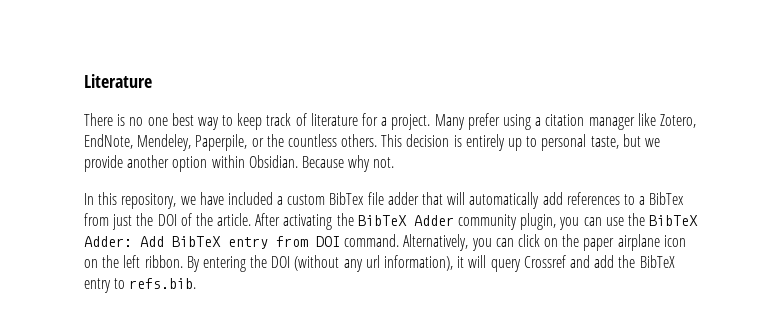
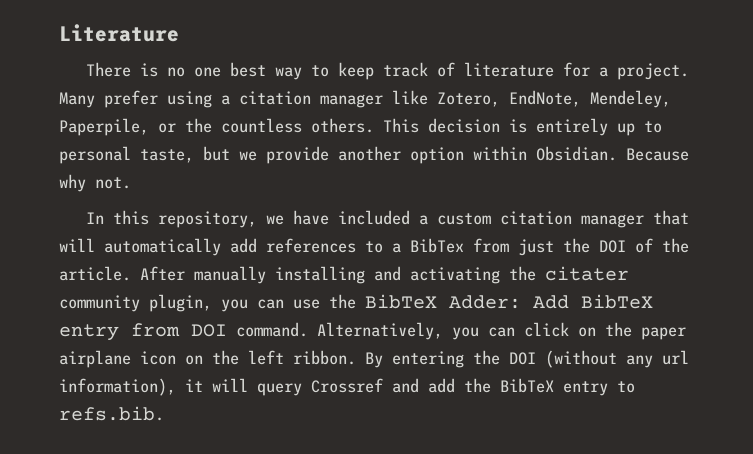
[329,192,419,205] BibTex file adder -> [499,211,644,228] citation manager
[283,213,454,230] activating the BibTeX Adder -> [194,266,629,284] manually installing and activating the citater

